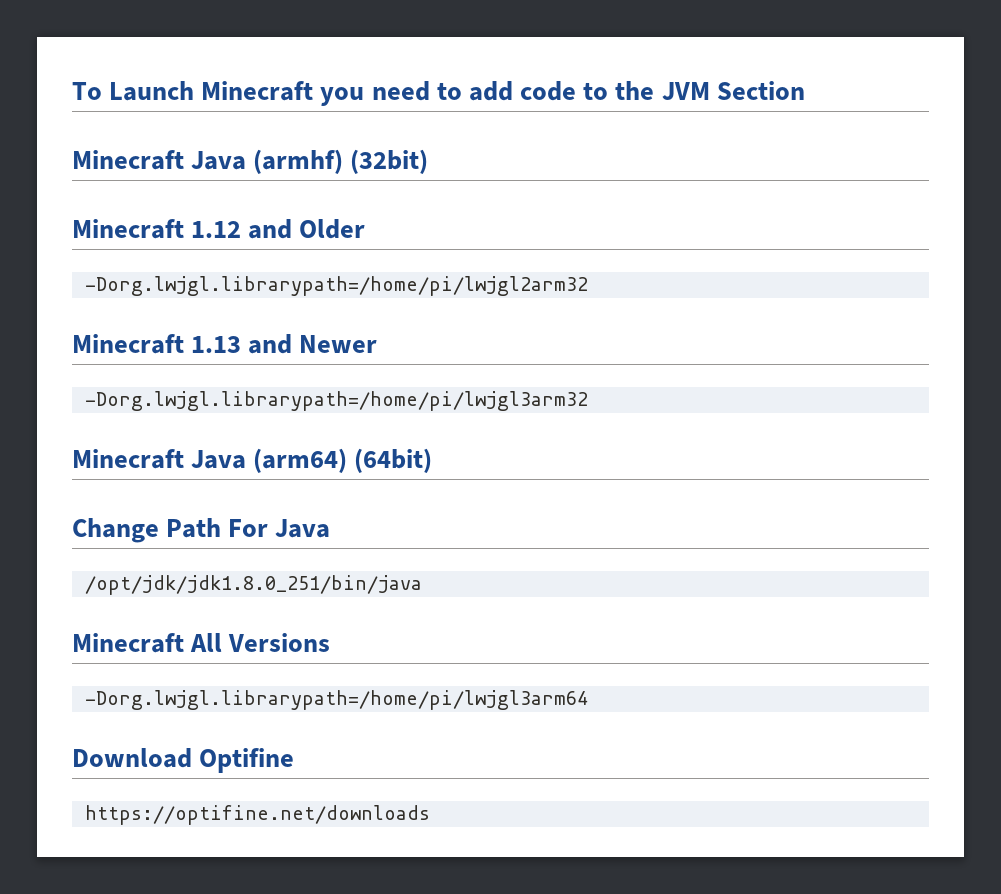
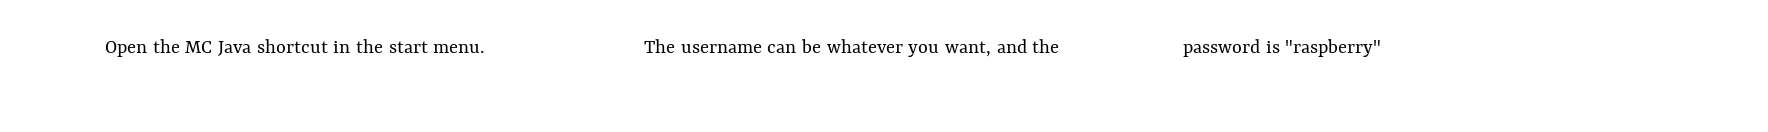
[72,81,805,106] [72,149,429,174] [72,219,366,239] [84,276,588,296] [72,334,378,354] [84,391,588,411] [72,448,433,473] [72,518,331,543] [84,575,422,595] [72,633,331,653] [84,690,588,710] [72,748,295,773] [84,805,430,825] To Launch Minecraft you need to add code to the JVM Section // Minecraft Java (armhf) (32bit) // Minecraft 1.12 and Older // -Dorg.lwjgl.librarypath=/home/pi/lwjgl2arm32 // Minecraft 1.13 and Newer // -Dorg.lwjgl.librarypath=/home/pi/lwjgl3arm32 // Minecraft Java (arm64) (64bit) // Change Path For Java // /opt/jdk/jdk1.8.0_251/bin/java // Minecraft All Versions // -Dorg.lwjgl.librarypath=/home/pi/lwjgl3arm64 // Download Optifine // https://optifine.net/downloads -> [105,39,485,57] [644,39,1382,57] Open the MC Java shortcut in the start menu. // The username can be whatever you want, and the password is "raspberry"

